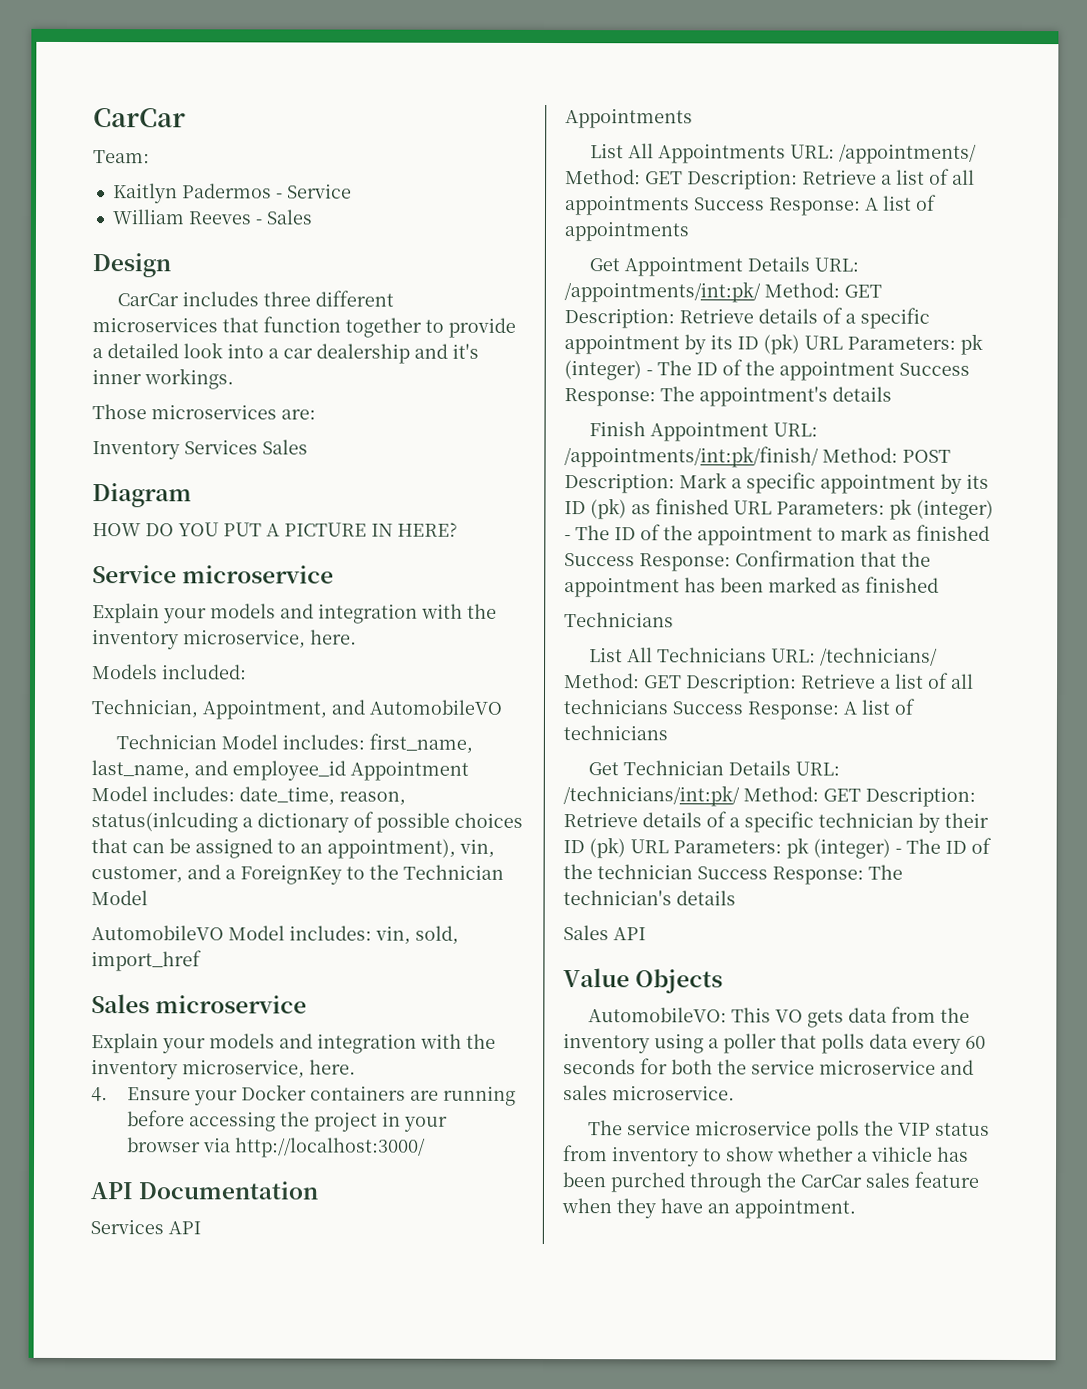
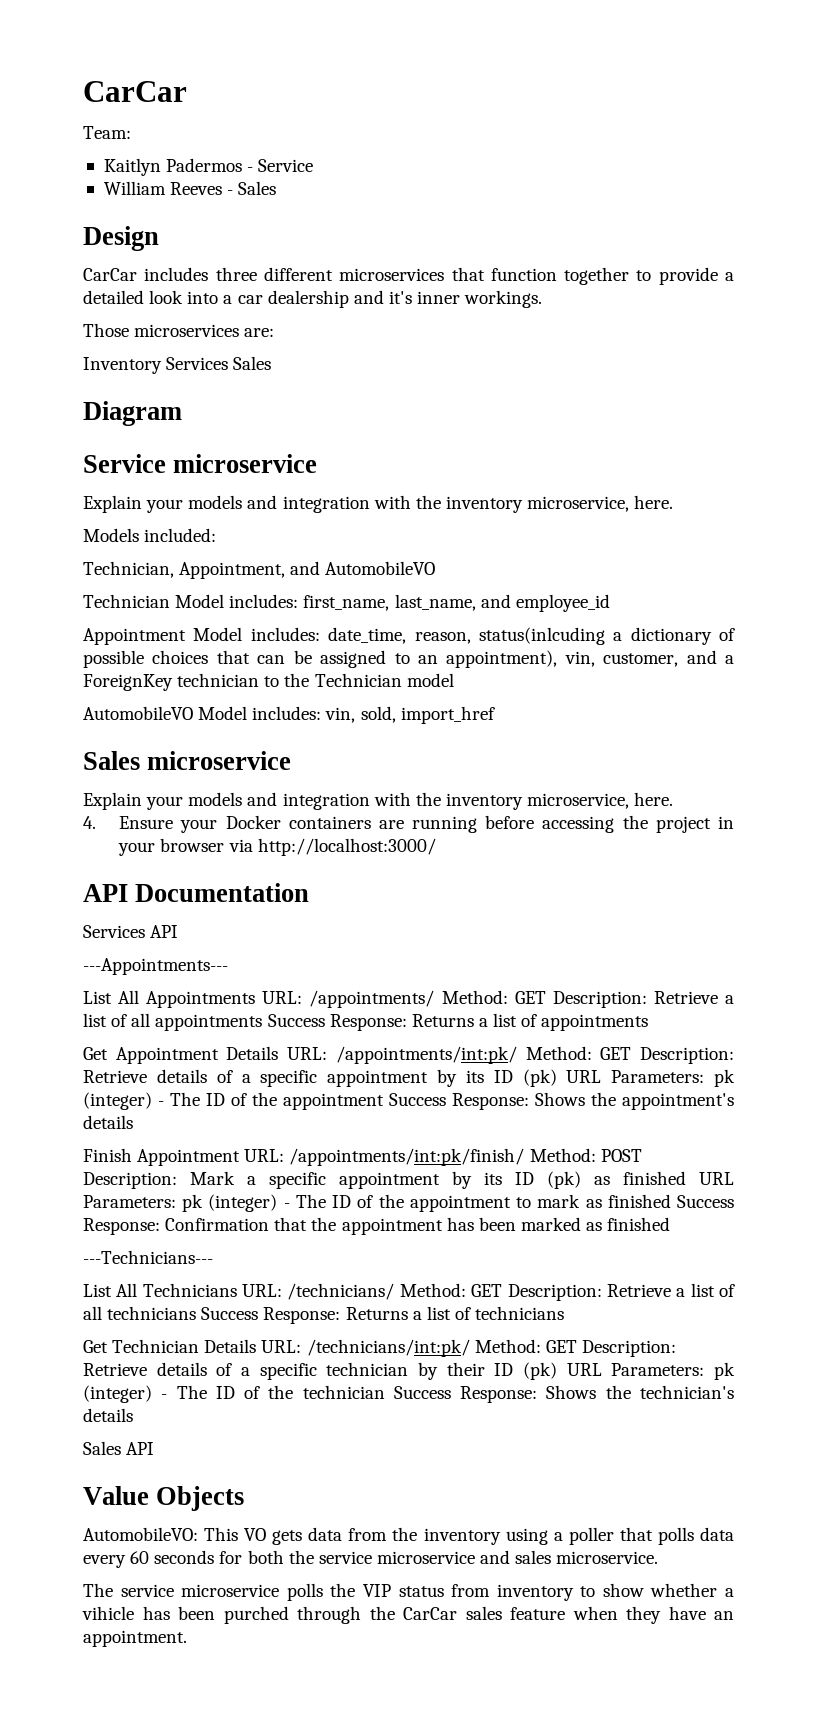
[92,522,458,537] // HOW DO YOU PUT A PICTURE IN HERE? -> (182, 413) none
(346, 770) none -> (610, 603) //
(342, 874) none -> [177,673,260,687] technician
[91,890,148,906] Model -> [406,673,454,687] model
[565,108,693,129] Appointments -> [83,958,228,975] ---Appointments---
[865,197,879,211] A -> [411,1014,488,1027] Returns a
[660,386,695,402] The -> [535,1092,616,1106] Shows the
[564,612,674,628] Technicians -> [83,1250,213,1264] ---Technicians---
[843,701,857,715] A -> [345,1307,422,1320] Returns a
[868,864,903,880] The -> [546,1385,631,1399] Shows the

